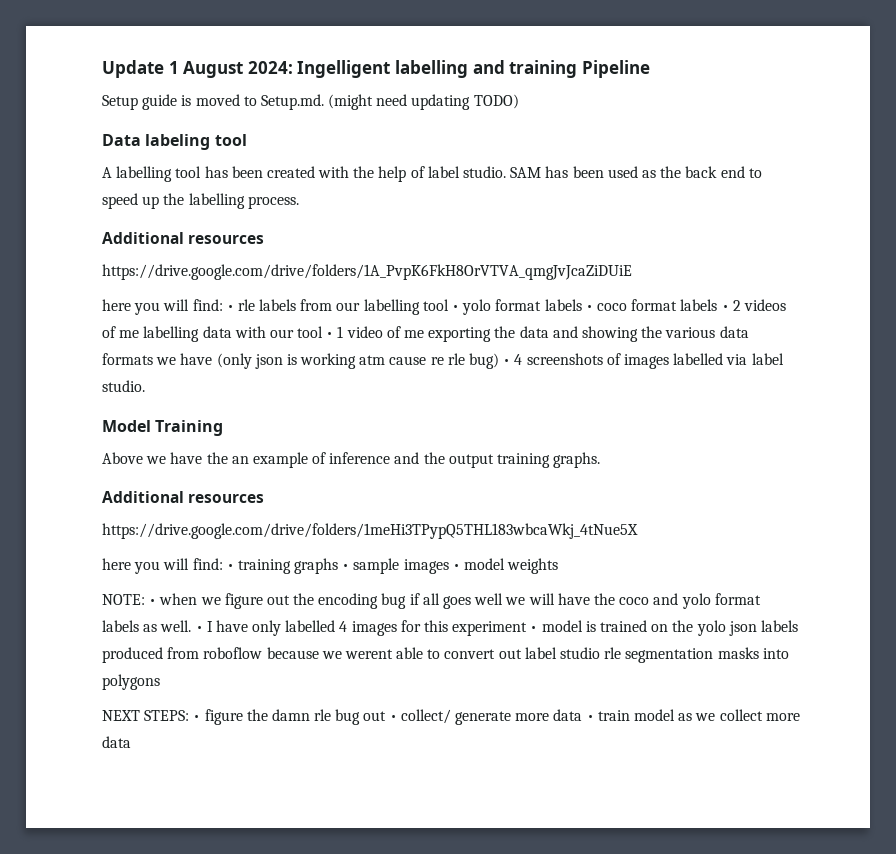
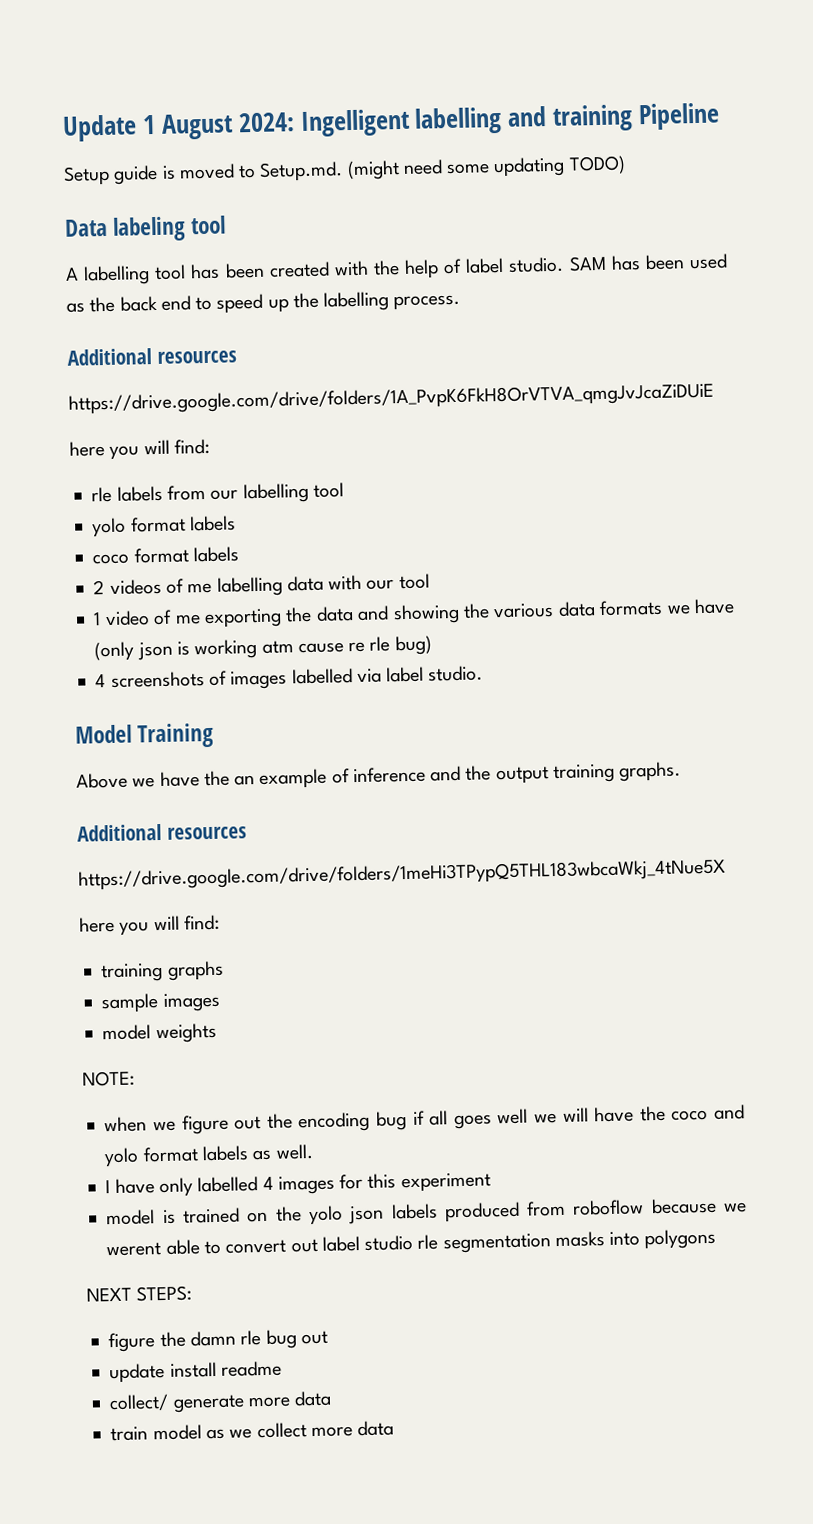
(408, 100) none -> [446,163,491,175] some
[226,305,234,311] • -> (210, 446) //
[452,299,593,315] • yolo format labels • -> [92,515,236,538] // yolo format labels //
[721,305,729,311] • -> (239, 554) //
[326,332,334,338] • -> (430, 581) //
[503,359,511,365] • -> (432, 645) //
[226,564,234,570] • -> (220, 922) //
[342,564,350,570] • -> (224, 970) //
[452,564,460,570] • -> (220, 1002) //
[149,599,157,605] • -> (135, 1078) //
[195,626,203,632] • -> (314, 1151) //
[530,626,538,632] • -> (491, 1182) //
[193,715,201,721] • -> (193, 1293) //
[389,715,397,721] • -> [109,1360,282,1384] // update install readme //
[586,715,594,721] • -> (333, 1398) //

